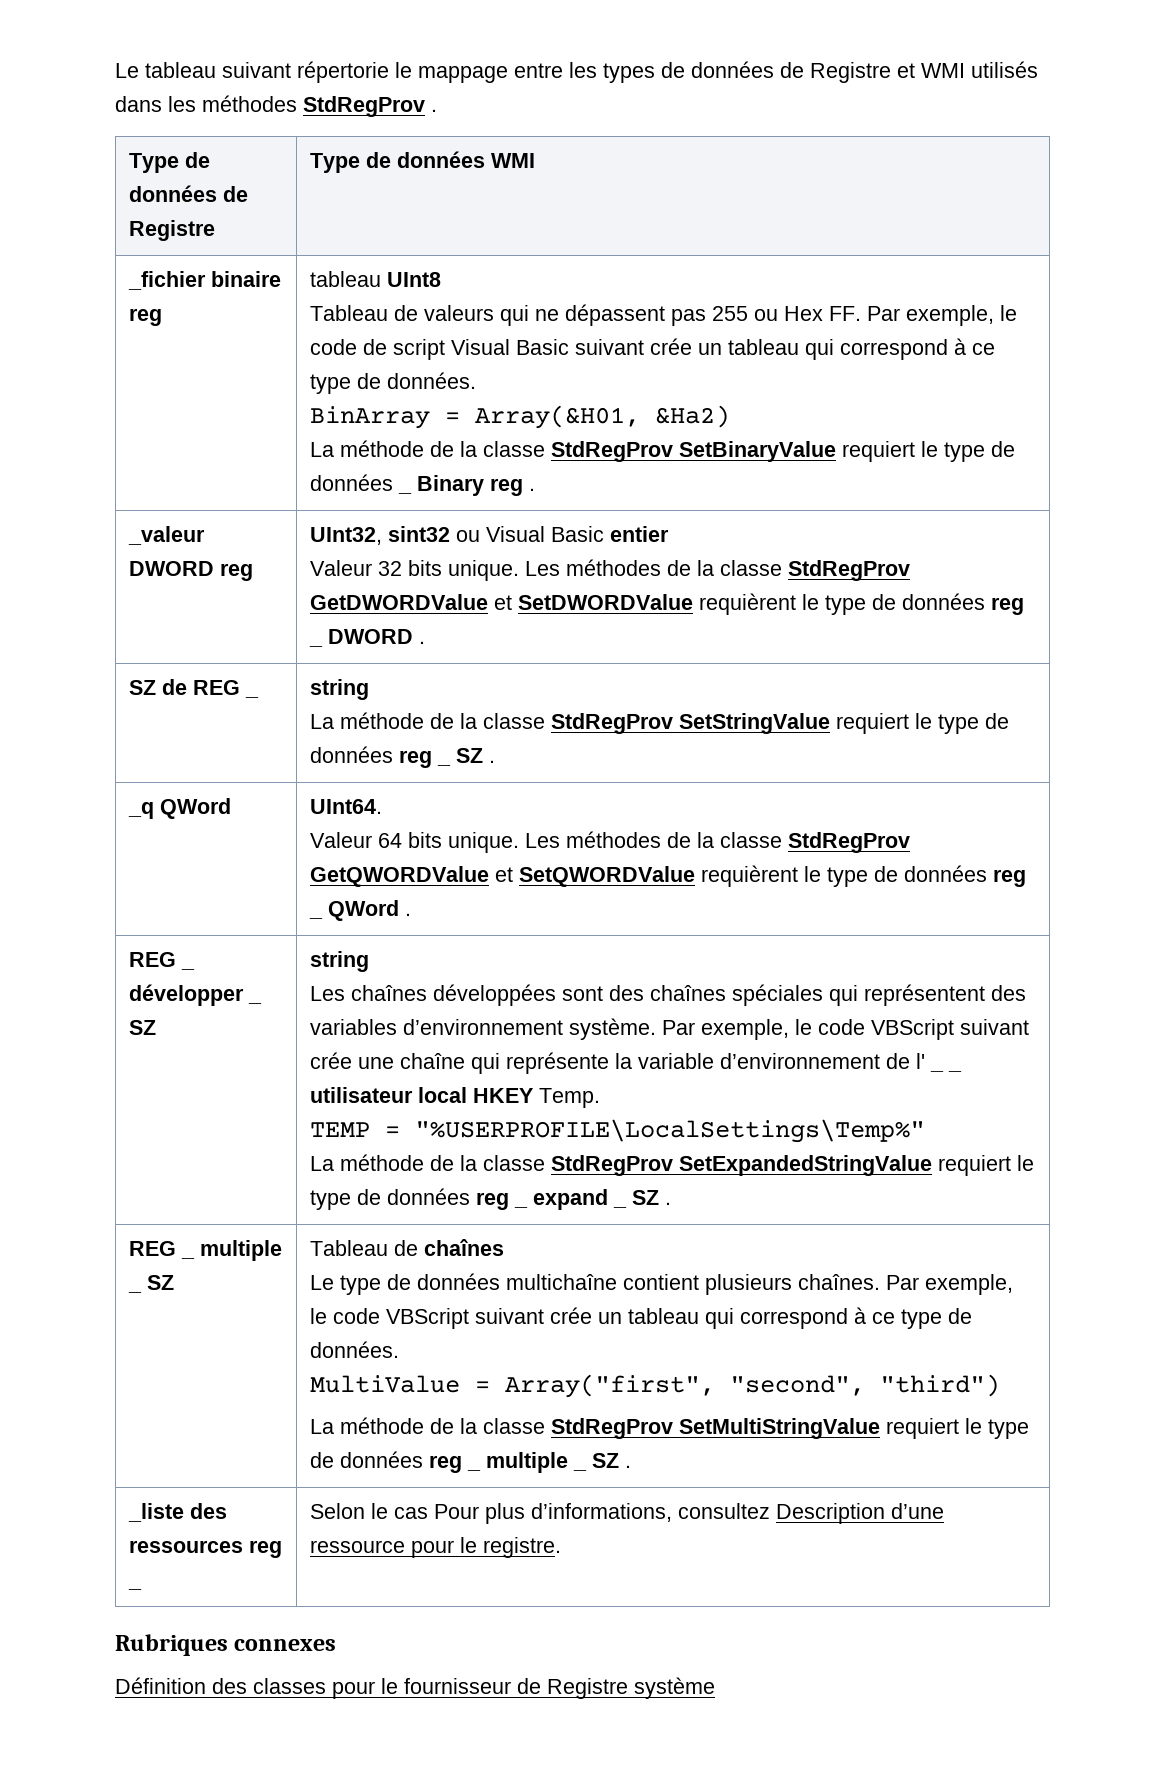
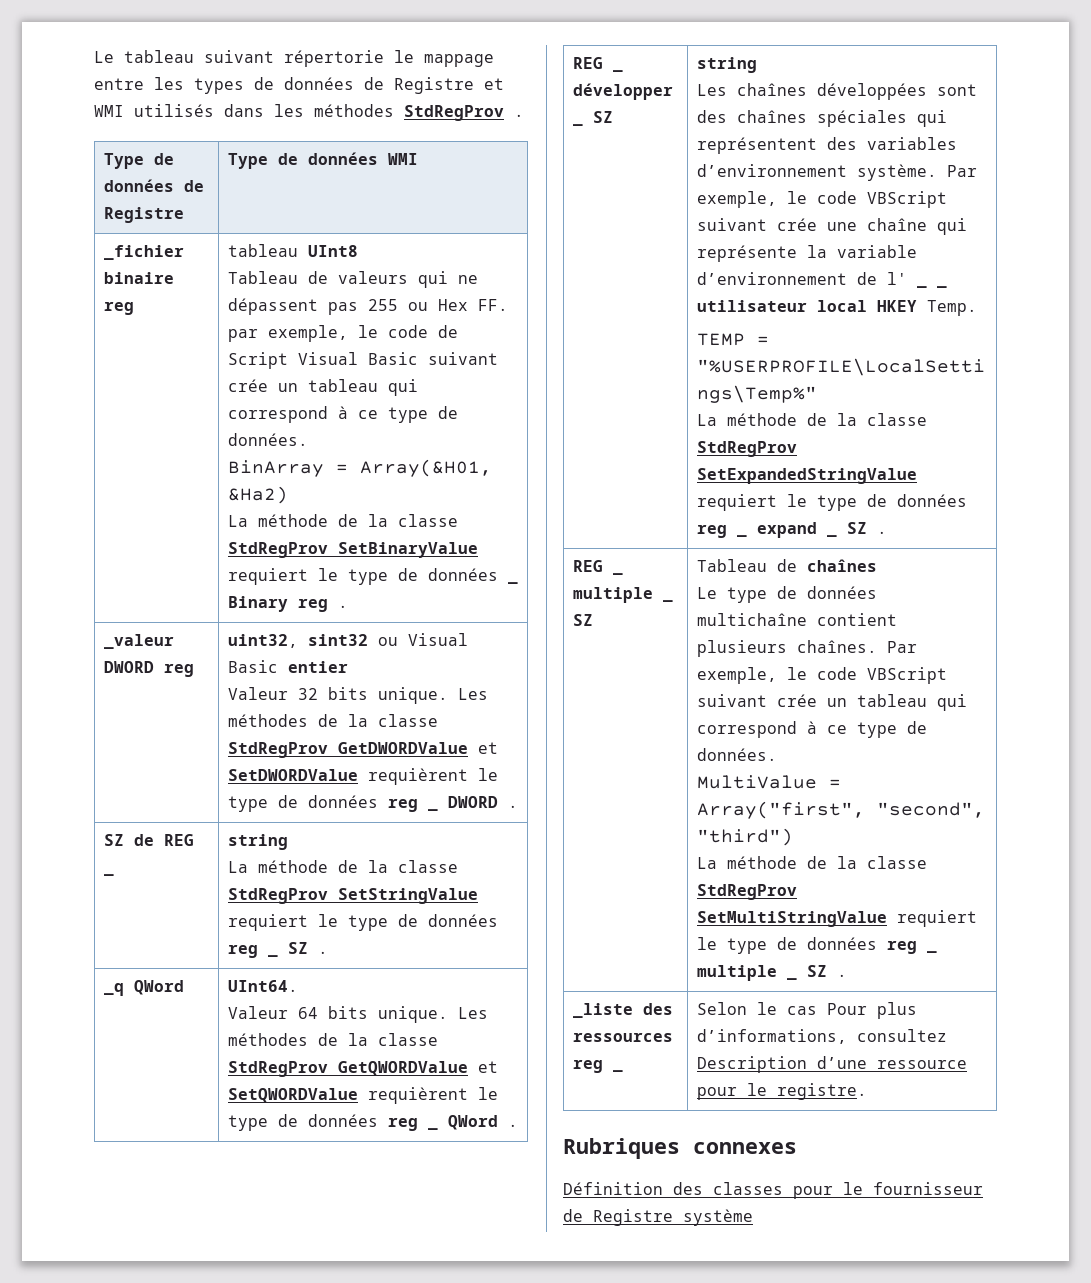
[867,306,901,321] Par -> [227,329,258,342] par
[393,339,446,360] script -> [227,352,288,369] Script
[310,527,383,545] UInt32, -> [227,634,298,648] uint32,

